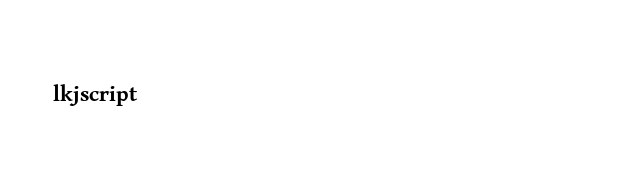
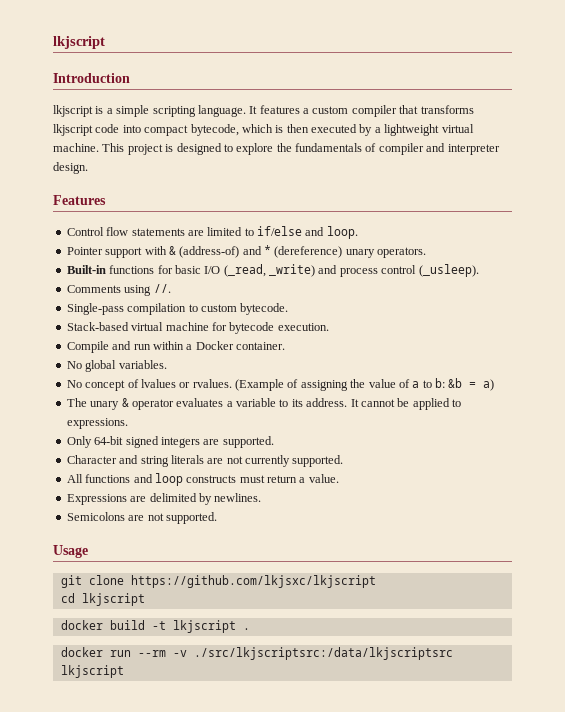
[53,84,138,106] lkjscript -> [53,36,105,49] [53,73,130,83] [53,105,474,117] [53,124,474,136] [53,143,500,155] [53,162,88,174] [53,195,106,205] [66,226,358,239] [66,245,427,258] [66,264,479,277] [66,284,171,296] [66,303,289,315] [66,322,329,334] [66,341,285,353] [66,360,167,372] [66,378,495,391] [66,398,461,410] [66,418,128,429] [66,436,274,448] [66,455,344,467] [66,473,339,486] [66,493,262,505] [66,512,217,524] [53,545,88,558] [60,575,376,588] [60,593,145,606] [60,620,250,633] [60,647,453,660] [60,665,124,678] lkjscript // Introduction // lkjscript is a simple scripting language. It features a custom compiler that transforms lkjscript code into compact bytecode, which is then executed by a lightweight virtual machine. This project is designed to explore the fundamentals of compiler and interpreter design. // Features // Control flow statements are limited to if/else and loop. // Pointer support with & (address-of) and * (dereference) unary operators. // Built-in functions for basic I/O (_read, _write) and process control (_usleep). // Comments using //. // Single-pass compilation to custom bytecode. // Stack-based virtual machine for bytecode execution. // Compile and run within a Docker container. // No global variables. // No concept of lvalues or rvalues. (Example of assigning the value of a to b: &b = a) // The unary & operator evaluates a variable to its address. It cannot be applied to expressions. // Only 64-bit signed integers are supported. // Character and string literals are not currently supported. // All functions and loop constructs must return a value. // Expressions are delimited by newlines. // Semicolons are not supported. // Usage // git clone https://github.com/lkjsxc/lkjscript // cd lkjscript // docker build -t lkjscript . // docker run --rm -v ./src/lkjscriptsrc:/data/lkjscriptsrc lkjscript

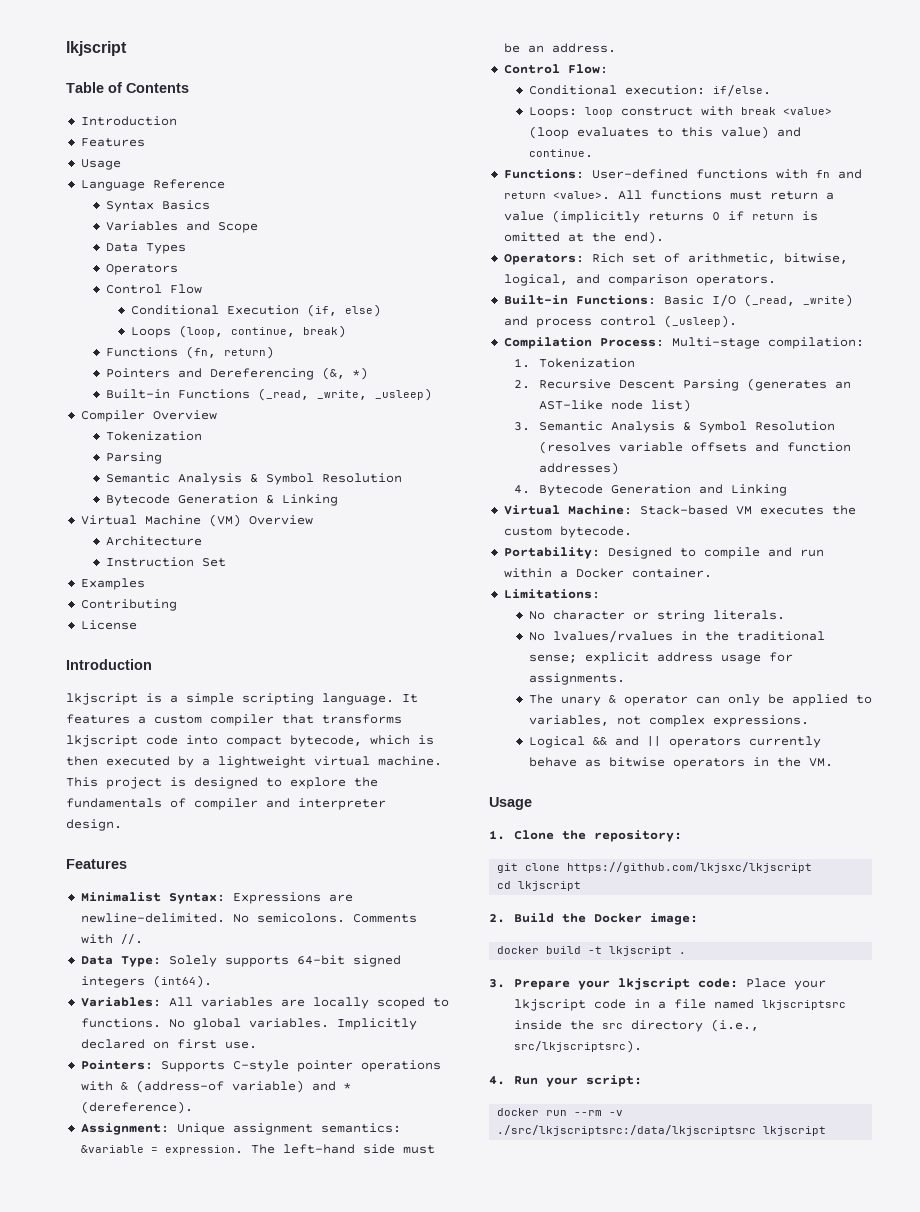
[53,36,105,49] lkjscript -> [66,41,127,56] [66,82,189,93] [80,116,177,126] [80,138,145,147] [80,159,121,170] [80,179,225,191] [105,200,210,212] [105,221,258,233] [105,243,186,254] [105,264,178,275] [105,284,202,294] [131,304,382,317] [131,325,347,338] [105,346,274,359] [105,367,368,380] [105,388,432,401] [80,410,217,422] [105,431,202,441] [105,452,162,464] [105,473,402,485] [105,494,338,506] [80,514,313,527] [105,536,202,546] [105,557,226,567] [80,578,145,590] [80,599,177,611] [80,620,137,630] lkjscript // Table of Contents // Introduction // Features // Usage // Language Reference // Syntax Basics // Variables and Scope // Data Types // Operators // Control Flow // Conditional Execution (if, else) // Loops (loop, continue, break) // Functions (fn, return) // Pointers and Dereferencing (&, *) // Built-in Functions (_read, _write, _usleep) // Compiler Overview // Tokenization // Parsing // Semantic Analysis & Symbol Resolution // Bytecode Generation & Linking // Virtual Machine (VM) Overview // Architecture // Instruction Set // Examples // Contributing // License
[66,226,358,239] [66,245,375,258] Control flow statements are limited to if/else and loop. // Pointer support with & (address-of) and * (dereference) unary -> [80,892,353,904] [80,913,417,923] [80,934,143,944] [80,955,401,967] [80,975,212,988] [80,997,449,1009] [80,1018,417,1030] [80,1039,257,1049] [80,1060,441,1072] [80,1080,351,1093] [80,1101,193,1114] [80,1123,401,1135] [80,1144,435,1155] [503,43,616,53] [503,64,608,74] [528,84,771,97] [528,106,832,118] [528,126,801,139] [528,149,593,158] [503,169,862,179] [503,190,834,200] [503,210,818,223] [503,231,664,244] [503,253,848,265] [503,274,688,286] Minimalist Syntax: Expressions are newline-delimited. No semicolons. Comments with //. // Data Type: Solely supports 64-bit signed integers (int64). // Variables: All variables are locally scoped to functions. No global variables. Implicitly declared on first use. // Pointers: Supports C-style pointer operations with & (address-of variable) and * (dereference). // Assignment: Unique assignment semantics: &variable = expression. The left-hand side must be an address. // Control Flow: // Conditional execution: if/else. // Loops: loop construct with break <value> (loop evaluates to this value) and continue. // Functions: User-defined functions with fn and return <value>. All functions must return a value (implicitly returns 0 if return is omitted at the end). // Operators: Rich set of arithmetic, bitwise, logical, and comparison
[109,265,201,274] functions for basic -> [575,295,704,305] Functions: Basic
[66,284,171,296] [66,303,289,315] [66,322,329,334] [66,341,109,353] Comments using //. // Single-pass compilation to custom bytecode. // Stack-based virtual machine for bytecode execution. // Compile -> [503,337,864,349] [514,358,636,368] [514,378,852,391] [539,399,692,412] [514,421,836,433] [539,441,852,454] [539,462,620,475] [514,484,788,496] [503,505,856,515] [503,526,632,538] [503,547,760,559] Compilation Process: Multi-stage compilation: // 1. Tokenization // 2. Recursive Descent Parsing (generates an AST-like node list) // 3. Semantic Analysis & Symbol Resolution (resolves variable offsets and function addresses) // 4. Bytecode Generation and Linking // Virtual Machine: Stack-based VM executes the custom bytecode. // Portability: Designed to compile
[66,360,167,372] [66,378,495,391] [66,398,461,410] [66,418,128,429] [66,436,274,448] [66,455,344,467] [66,473,339,486] [66,493,262,505] [66,512,217,524] [53,545,88,558] No global variables. // No concept of lvalues or rvalues. (Example of assigning the value of a to b: &b = a) // The unary & operator evaluates a variable to its address. It cannot be applied to expressions. // Only 64-bit signed integers are supported. // Character and string literals are not currently supported. // All functions and loop constructs must return a value. // Expressions are delimited by newlines. // Semicolons are not supported. // Usage -> [503,589,600,599] [528,610,785,622] [528,630,825,643] [528,652,793,664] [528,673,625,685] [528,694,872,706] [528,715,809,727] [528,736,821,748] [528,757,833,769] [489,797,532,810] [489,830,683,842] Limitations: // No character or string literals. // No lvalues/rvalues in the traditional sense; explicit address usage for assignments. // The unary & operator can only be applied to variables, not complex expressions. // Logical && and || operators currently behave as bitwise operators in the VM. // Usage // 1. Clone the repository:
(145, 599) none -> [489,913,699,925] // 2. Build the Docker image:
(250, 629) none -> [489,978,827,990] [514,999,847,1011] [514,1019,760,1032] [514,1040,643,1053] [489,1075,643,1087] // 3. Prepare your lkjscript code: Place your lkjscript code in a file named lkjscriptsrc inside the src directory (i.e., src/lkjscriptsrc). // 4. Run your script:

